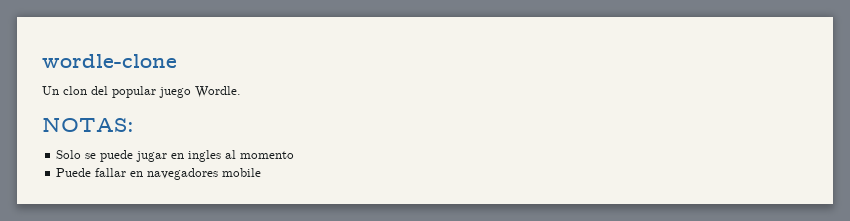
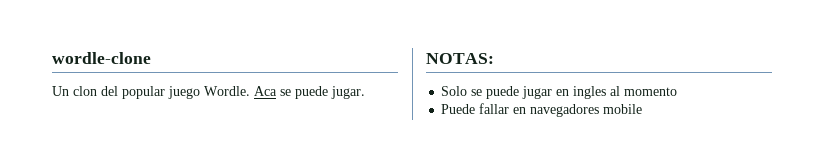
(241, 92) none -> [254,86,365,99] Aca se puede jugar.

